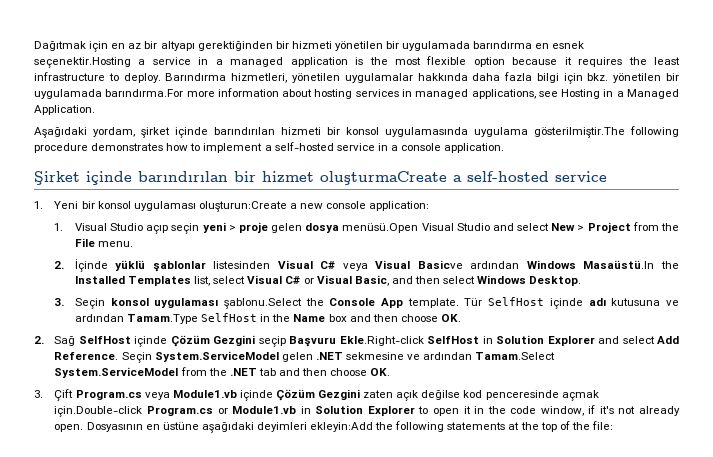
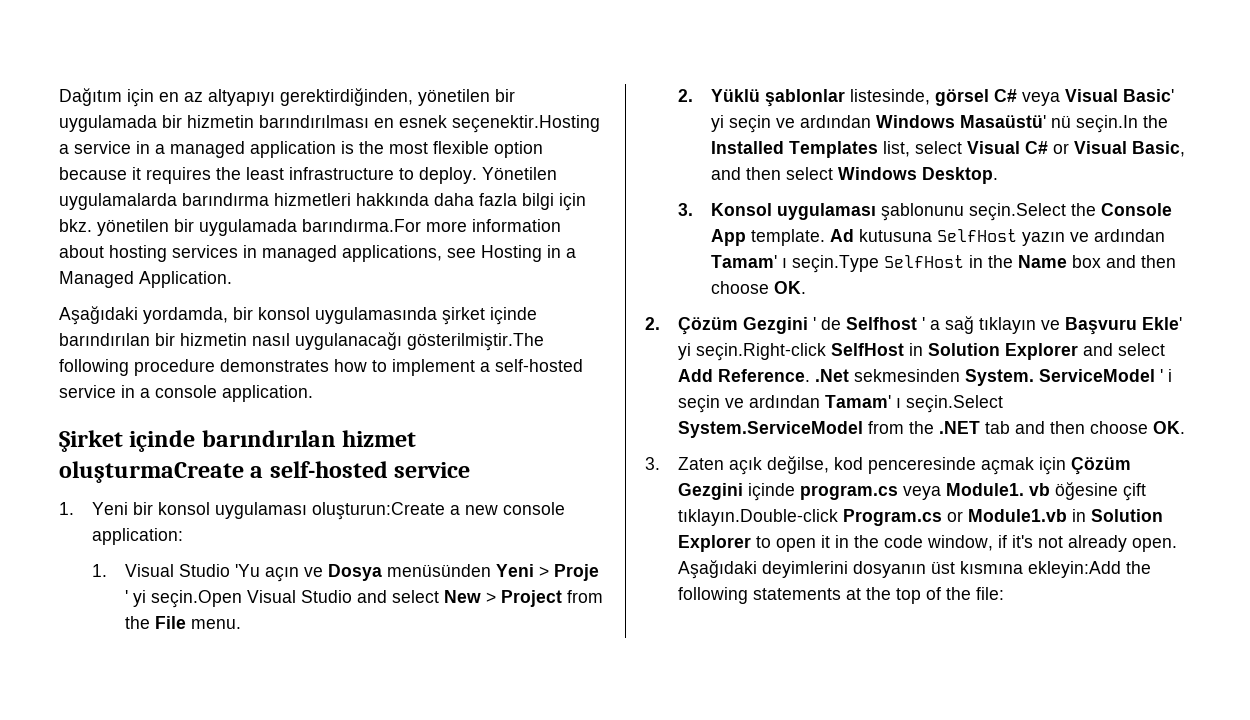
[34,41,86,51] Dağıtmak -> [59,88,122,106] Dağıtım
[144,41,533,51] bir altyapı gerektiğinden bir hizmeti yönetilen bir uygulamada barındırma -> [208,88,515,106] [59,115,369,132] altyapıyı gerektirdiğinden, yönetilen bir uygulamada bir hizmetin barındırılması
[165,73,413,83] Barındırma hizmetleri, yönetilen uygulamalar -> [482,167,557,180] [59,193,351,210] Yönetilen uygulamalarda barındırma hizmetleri
[93,127,528,138] yordam, şirket içinde barındırılan hizmeti bir konsol uygulamasında uygulama -> [143,307,537,325] [59,332,402,350] yordamda, bir konsol uygulamasında şirket içinde barındırılan bir hizmetin nasıl uygulanacağı
[234,171,256,182] bir -> (336, 438) none
[146,222,419,234] açıp seçin yeni > proje gelen dosya menüsü.Open -> [235,564,600,582] [125,590,243,608] 'Yu açın ve Dosya menüsünden Yeni > Proje ' yi seçin.Open
[74,259,655,272] İçinde yüklü şablonlar listesinden Visual C# veya Visual Basicve ardından Windows Masaüstü.In -> [711,89,1175,107] [711,115,1139,133] Yüklü şablonlar listesinde, görsel C# veya Visual Basic' yi seçin ve ardından Windows Masaüstü' nü seçin.In
[74,297,680,309] [74,314,198,324] Seçin konsol uygulaması şablonu.Select the Console App template. Tür SelfHost içinde adı kutusuna ve ardından Tamam.Type -> [711,203,1173,221] [711,229,1166,246] [711,255,880,273] Konsol uygulaması şablonunu seçin.Select the Console App template. Ad kutusuna SelfHost yazın ve ardından Tamam' ı seçin.Type
[54,335,424,347] Sağ SelfHost içinde Çözüm Gezgini seçip Başvuru Ekle.Right-click -> [678,316,1183,335] [678,343,827,361] Çözüm Gezgini ' de Selfhost ' a sağ tıklayın ve Başvuru Ekle' yi seçin.Right-click
[121,351,556,363] Seçin System.ServiceModel gelen .NET sekmesine ve ardından Tamam.Select -> [815,369,1173,386] [678,395,1004,413] .Net sekmesinden System. ServiceModel ' i seçin ve ardından Tamam' ı seçin.Select
[54,389,599,401] [54,406,143,417] Çift Program.cs veya Module1.vb içinde Çözüm Gezgini zaten açık değilse kod penceresinde açmak için.Double-click -> [678,456,1132,475] [678,482,1147,501] [678,509,839,526] Zaten açık değilse, kod penceresinde açmak için Çözüm Gezgini içinde program.cs veya Module1. vb öğesine çift tıklayın.Double-click
[86,422,307,433] Dosyasının en üstüne aşağıdaki deyimleri -> [678,560,1024,579] Aşağıdaki deyimlerini dosyanın üst kısmına

